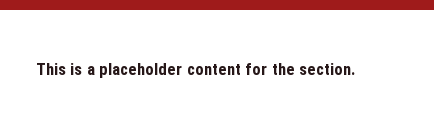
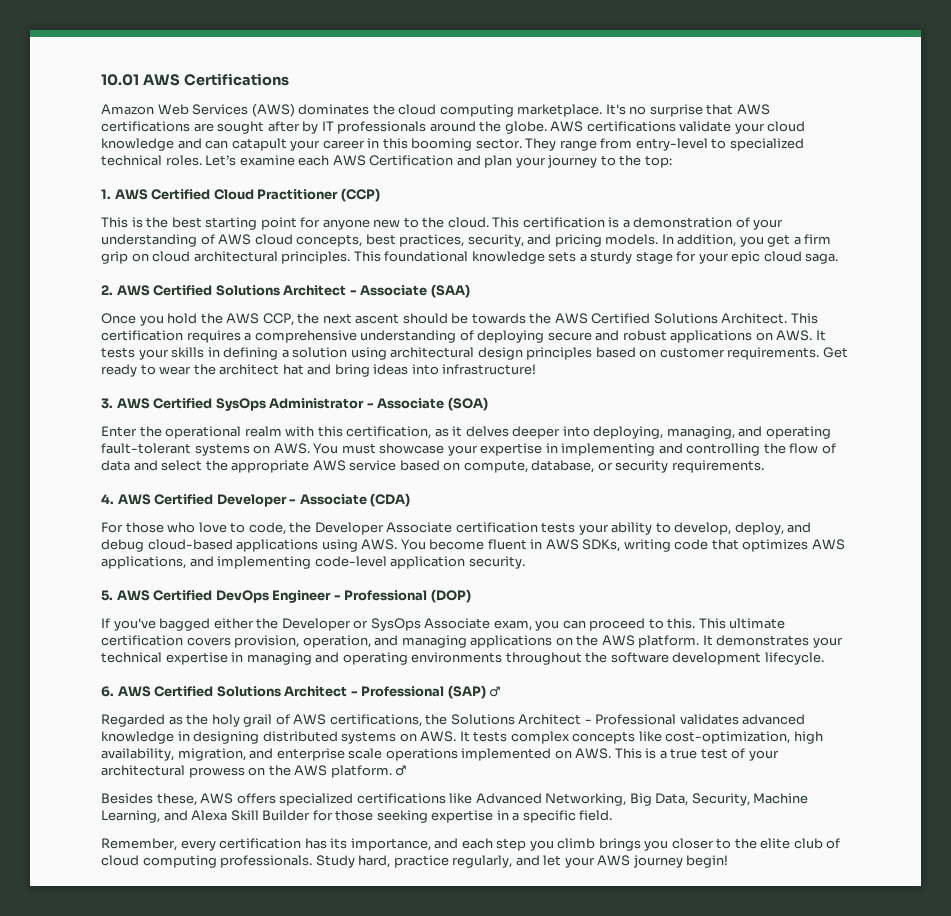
[36,63,356,78] This is a placeholder content for the section. -> [101,73,289,86] [101,103,770,117] [101,121,806,134] [101,138,804,151] [101,155,672,168] [101,188,380,202] [101,217,784,230] [101,234,832,247] [101,251,839,264] [101,284,470,298] [101,313,818,326] [101,330,826,343] [101,347,848,360] [101,364,537,377] [101,397,488,411] [101,426,831,439] [101,443,836,456] [101,460,764,473] [101,493,411,507] [101,522,812,535] [101,539,845,552] [101,556,525,569] [101,589,471,603] [101,618,786,631] [101,635,843,648] [101,652,824,665] [101,685,502,699] [101,714,806,727] [101,731,823,744] [101,748,779,761] [101,765,408,778] [101,793,809,806] [101,810,613,823] [101,838,841,851] [101,855,729,868] 10.01 AWS Certifications // Amazon Web Services (AWS) dominates the cloud computing marketplace. It's no surprise that AWS certifications are sought after by IT professionals around the globe. AWS certifications validate your cloud knowledge and can catapult your career in this booming sector. They range from entry-level to specialized technical roles. Let’s examine each AWS Certification and plan your journey to the top: // 1. AWS Certified Cloud Practitioner (CCP) // This is the best starting point for anyone new to the cloud. This certification is a demonstration of your understanding of AWS cloud concepts, best practices, security, and pricing models. In addition, you get a firm grip on cloud architectural principles. This foundational knowledge sets a sturdy stage for your epic cloud saga. // 2. AWS Certified Solutions Architect - Associate (SAA) // Once you hold the AWS CCP, the next ascent should be towards the AWS Certified Solutions Architect. This certification requires a comprehensive understanding of deploying secure and robust applications on AWS. It tests your skills in defining a solution using architectural design principles based on customer requirements. Get ready to wear the architect hat and bring ideas into infrastructure! // 3. AWS Certified SysOps Administrator - Associate (SOA) // Enter the operational realm with this certification, as it delves deeper into deploying, managing, and operating fault-tolerant systems on AWS. You must showcase your expertise in implementing and controlling the flow of data and select the appropriate AWS service based on compute, database, or security requirements. // 4. AWS Certified Developer - Associate (CDA) // For those who love to code, the Developer Associate certification tests your ability to develop, deploy, and debug cloud-based applications using AWS. You become fluent in AWS SDKs, writing code that optimizes AWS applications, and implementing code-level application security. // 5. AWS Certified DevOps Engineer - Professional (DOP) // If you've bagged either the Developer or SysOps Associate exam, you can proceed to this. This ultimate certification covers provision, operation, and managing applications on the AWS platform. It demonstrates your technical expertise in managing and operating environments throughout the software development lifecycle. // 6. AWS Certified Solutions Architect - Professional (SAP) ♂ // Regarded as the holy grail of AWS certifications, the Solutions Architect - Professional validates advanced knowledge in designing distributed systems on AWS. It tests complex concepts like cost-optimization, high availability, migration, and enterprise scale operations implemented on AWS. This is a true test of your architectural prowess on the AWS platform. ♂ // Besides these, AWS offers specialized certifications like Advanced Networking, Big Data, Security, Machine Learning, and Alexa Skill Builder for those seeking expertise in a specific field. // Remember, every certification has its importance, and each step you climb brings you closer to the elite club of cloud computing professionals. Study hard, practice regularly, and let your AWS journey begin!

